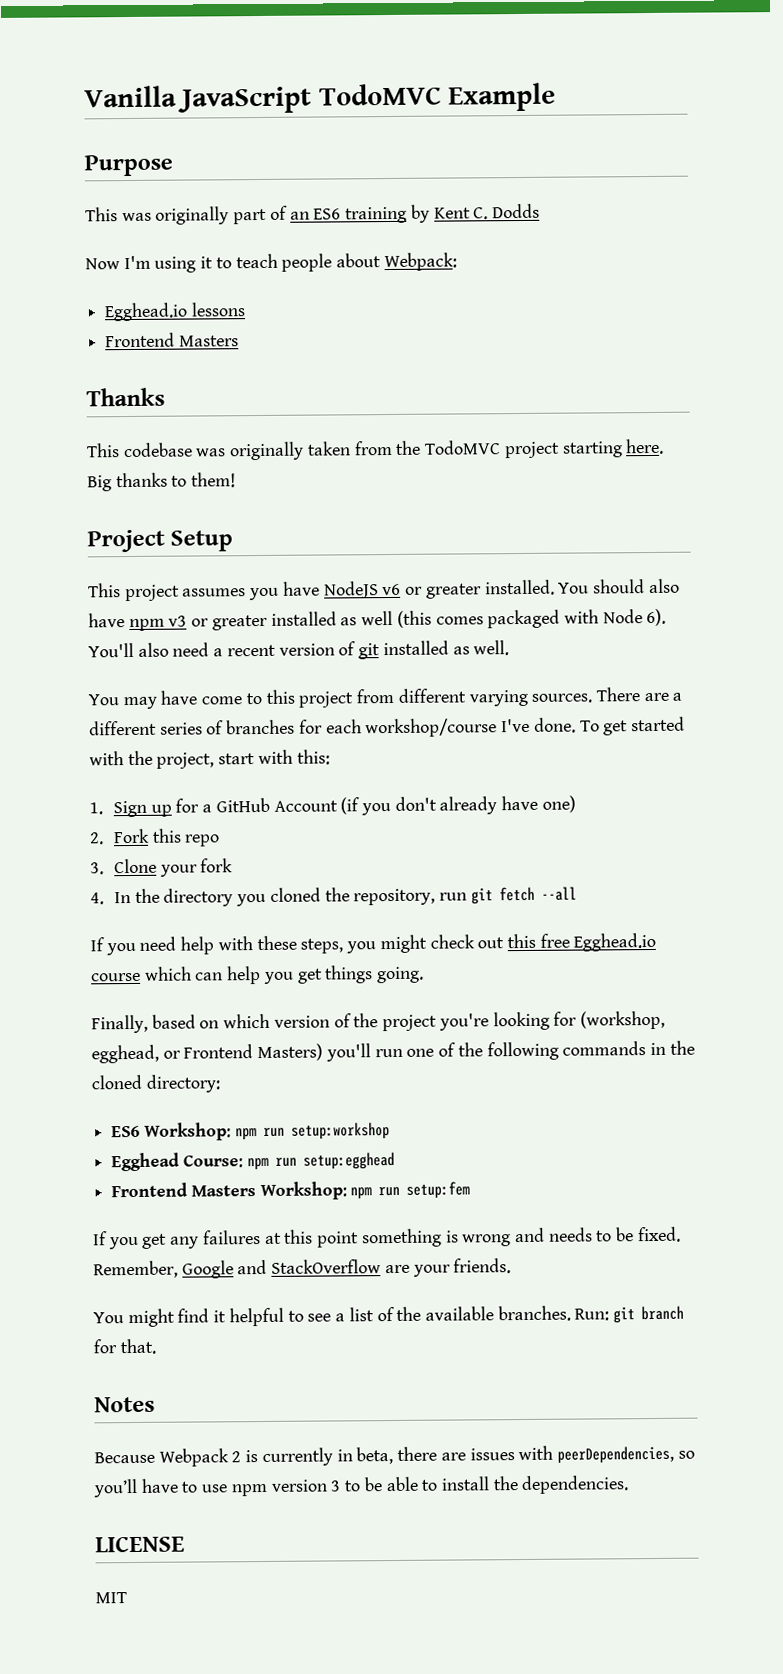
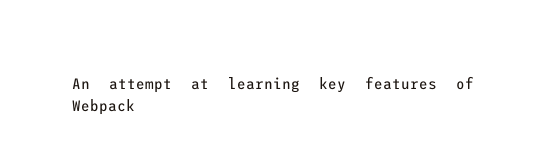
[84,82,557,114] [84,154,173,177] [85,203,540,225] [85,252,457,273] [104,302,245,322] [105,332,239,348] [86,387,165,407] [86,438,665,461] [87,472,237,492] [87,529,234,553] [88,578,680,602] [88,608,667,632] [88,640,510,660] [88,687,683,710] [89,716,685,738] [89,749,330,769] [89,795,576,818] [89,828,221,847] [90,858,234,877] [90,886,577,907] [90,932,657,956] [91,965,425,985] [91,1010,665,1034] [91,1040,695,1064] [91,1074,220,1093] [111,1122,390,1141] [111,1151,395,1172] [111,1181,471,1201] [93,1226,681,1250] [93,1258,512,1279] [93,1305,685,1328] [93,1338,156,1355] [94,1396,155,1413] [94,1445,695,1467] [93,1475,630,1498] [95,1536,185,1553] [95,1592,127,1604] Vanilla JavaScript TodoMVC Example // Purpose // This was originally part of an ES6 training by Kent C. Dodds // Now I'm using it to teach people about Webpack: // Egghead.io lessons // Frontend Masters // Thanks // This codebase was originally taken from the TodoMVC project starting here. Big thanks to them! // Project Setup // This project assumes you have NodeJS v6 or greater installed. You should also have npm v3 or greater installed as well (this comes packaged with Node 6). You'll also need a recent version of git installed as well. // You may have come to this project from different varying sources. There are a different series of branches for each workshop/course I've done. To get started with the project, start with this: // 1. Sign up for a GitHub Account (if you don't already have one) // 2. Fork this repo // 3. Clone your fork // 4. In the directory you cloned the repository, run git fetch --all // If you need help with these steps, you might check out this free Egghead.io course which can help you get things going. // Finally, based on which version of the project you're looking for (workshop, egghead, or Frontend Masters) you'll run one of the following commands in the cloned directory: // ES6 Workshop: npm run setup:workshop // Egghead Course: npm run setup:egghead // Frontend Masters Workshop: npm run setup:fem // If you get any failures at this point something is wrong and needs to be fixed. Remember, Google and StackOverflow are your friends. // You might find it helpful to see a list of the available branches. Run: git branch for that. // Notes // Because Webpack 2 is currently in beta, there are issues with peerDependencies, so you’ll have to use npm version 3 to be able to install the dependencies. // LICENSE // MIT -> [72,76,474,93] [72,99,135,115] An attempt at learning key features of Webpack

